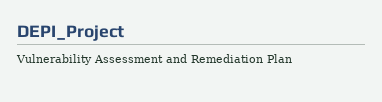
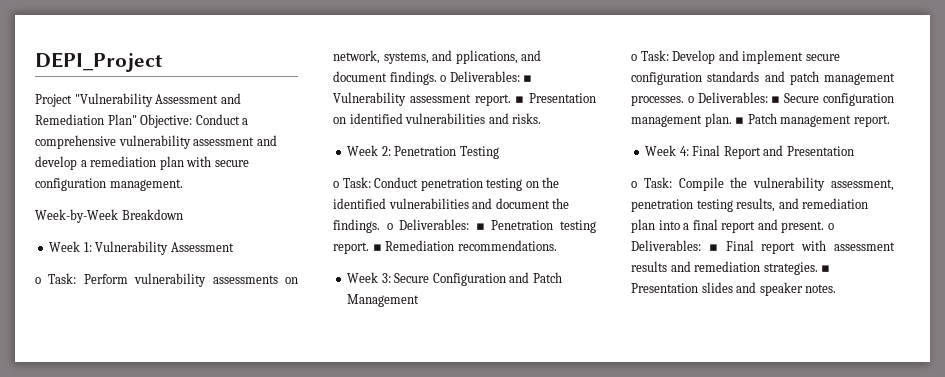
[16,54,92,65] Vulnerability -> [35,93,153,107] Project "Vulnerability
[267,54,292,63] Plan -> [107,114,249,128] [35,135,277,149] [35,156,249,170] [35,178,183,191] [35,209,183,223] [49,241,234,255] [35,273,298,287] [333,50,542,64] [333,71,533,85] [333,92,596,106] [333,113,542,124] [347,145,499,159] [333,177,560,191] [333,198,570,209] [333,219,596,233] [333,240,557,254] [347,272,562,286] [347,294,420,307] [631,50,840,64] [631,71,895,85] [631,92,894,106] [631,113,890,127] [645,145,854,159] [631,177,894,191] [631,198,869,212] [631,219,834,233] [631,240,895,254] [631,261,831,275] [631,282,837,296] Plan" Objective: Conduct a comprehensive vulnerability assessment and develop a remediation plan with secure configuration management. // Week-by-Week Breakdown // Week 1: Vulnerability Assessment // o Task: Perform vulnerability assessments on network, systems, and pplications, and document findings. o Deliverables: ▪ Vulnerability assessment report. ▪ Presentation on identified vulnerabilities and risks. // Week 2: Penetration Testing // o Task: Conduct penetration testing on the identified vulnerabilities and document the findings. o Deliverables: ▪ Penetration testing report. ▪ Remediation recommendations. // Week 3: Secure Configuration and Patch Management // o Task: Develop and implement secure configuration standards and patch management processes. o Deliverables: ▪ Secure configuration management plan. ▪ Patch management report. // Week 4: Final Report and Presentation // o Task: Compile the vulnerability assessment, penetration testing results, and remediation plan into a final report and present. o Deliverables: ▪ Final report with assessment results and remediation strategies. ▪ Presentation slides and speaker notes.

